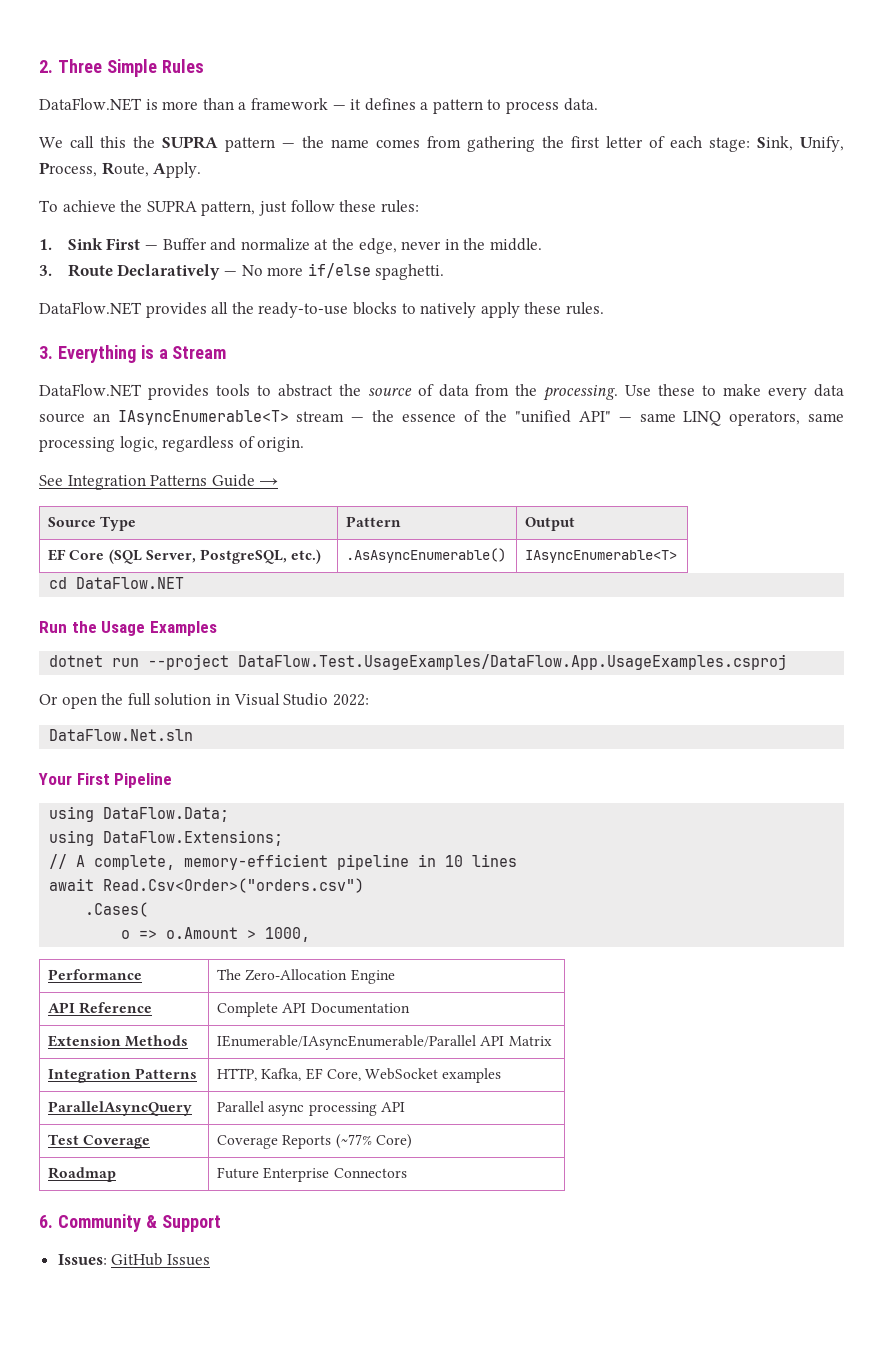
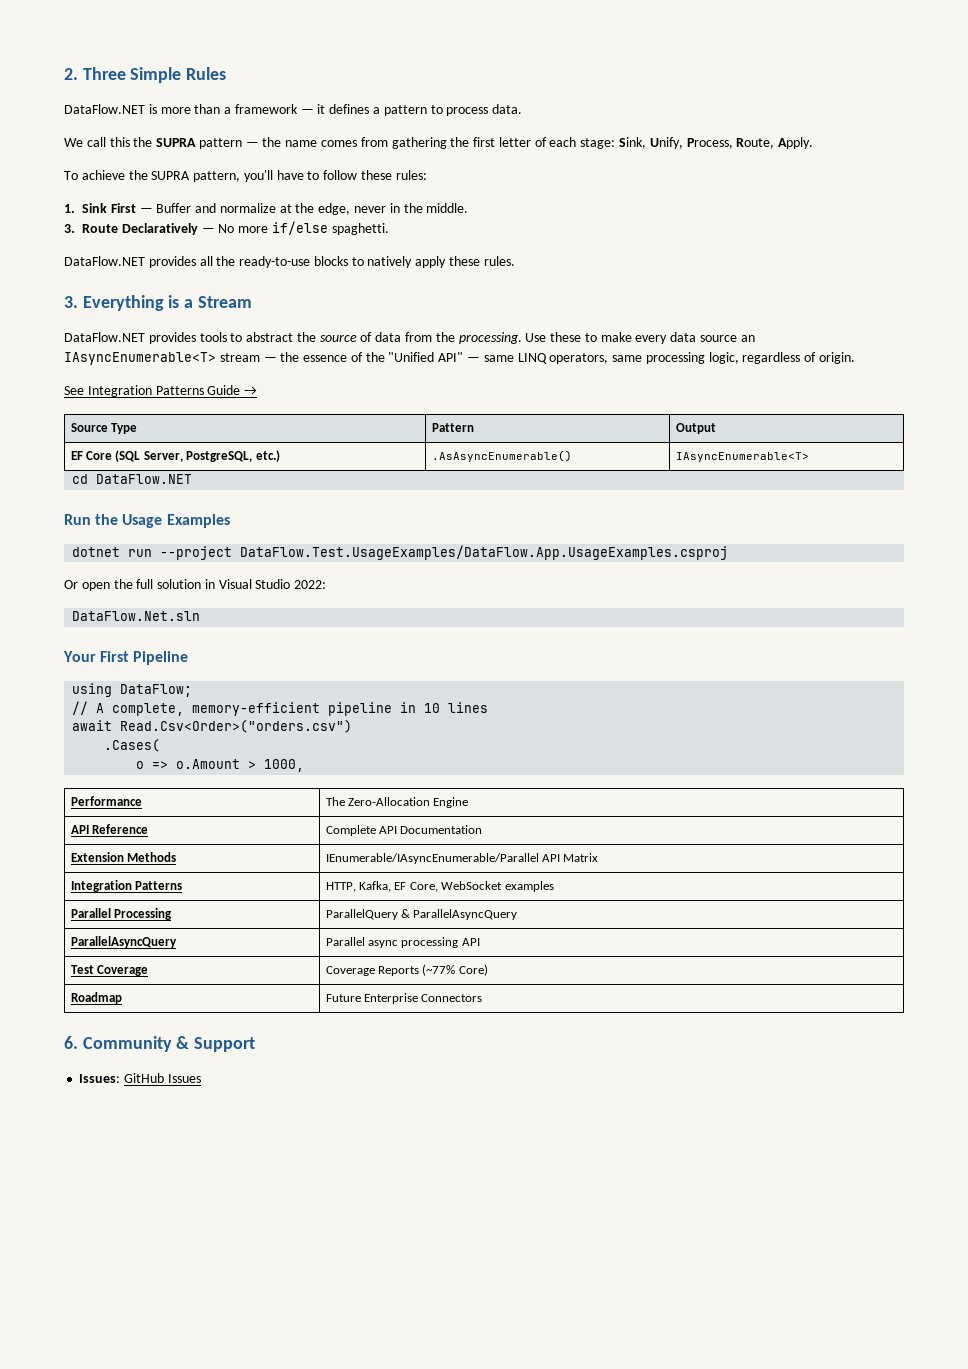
[258,201,287,216] just -> [243,170,320,182] you'll have to
[515,410,572,423] "unified -> [388,352,435,362] "Unified
[103,807,230,822] [49,830,284,846] DataFlow.Data; // using DataFlow.Extensions; -> [120,684,193,697] DataFlow;
(502, 1075) none -> [70,908,173,920] [325,909,518,920] // Parallel Processing | ParallelQuery & ParallelAsyncQuery

